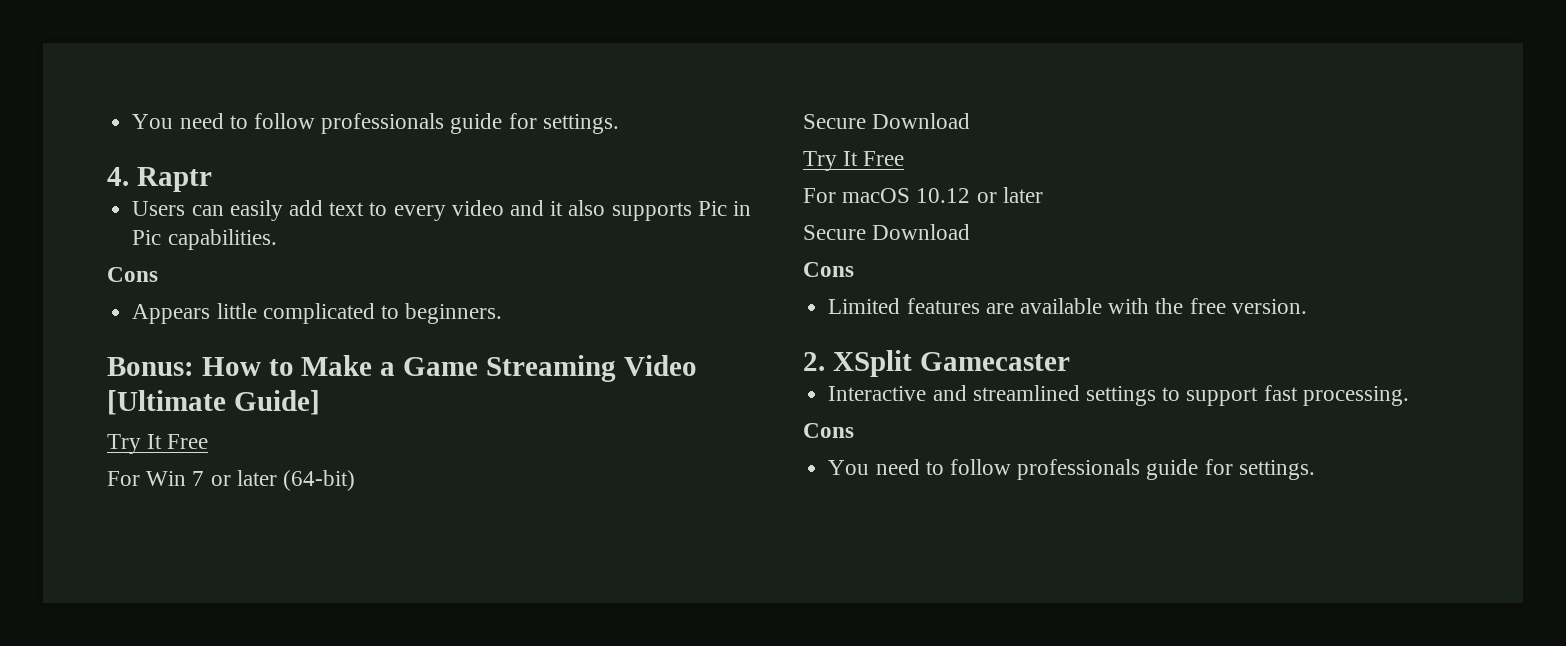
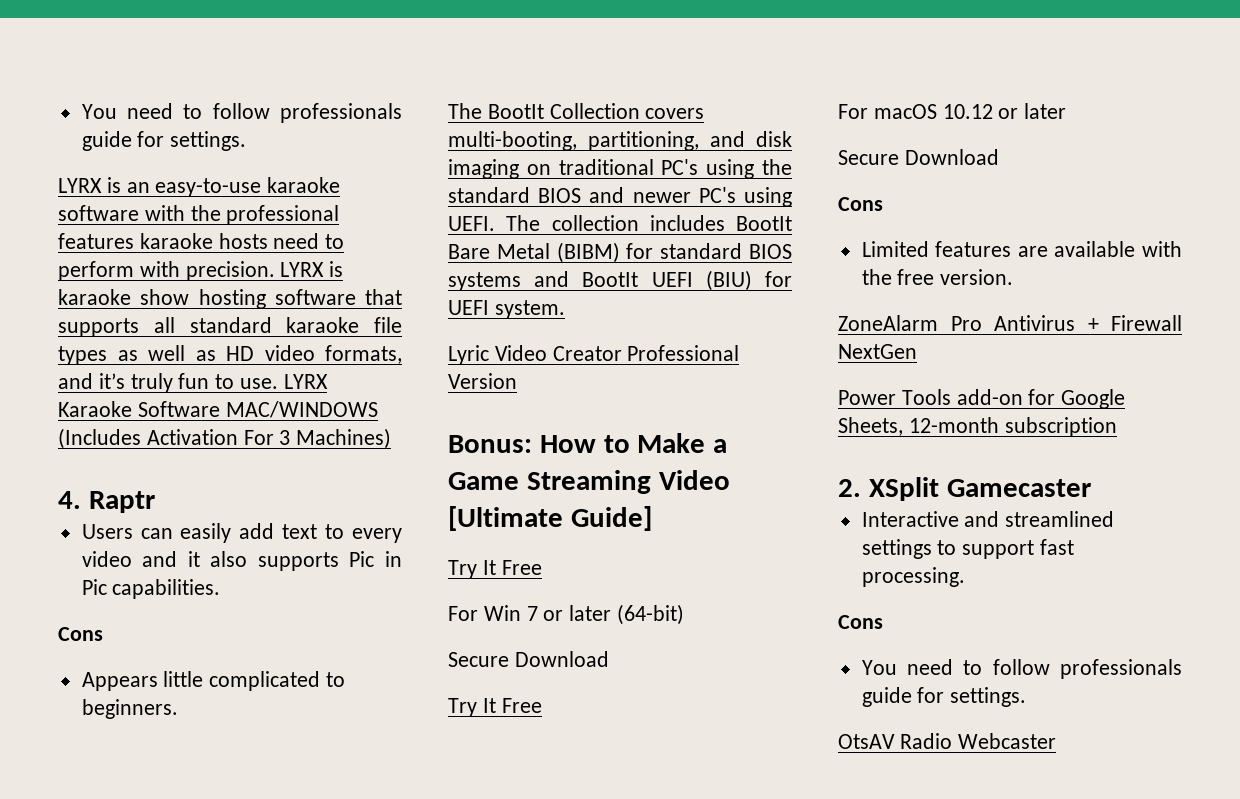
[132,113,619,134] You need to follow professionals guide for settings. -> [81,103,402,123] [81,131,247,151] [58,177,341,197] [58,205,340,225] [58,233,345,249] [58,261,344,281] [58,289,402,309] [58,317,402,337] [58,345,402,365] [58,373,328,393] [58,401,378,418] [58,428,392,449] You need to follow professionals guide for settings. // LYRX is an easy-to-use karaoke software with the professional features karaoke hosts need to perform with precision. LYRX is karaoke show hosting software that supports all standard karaoke file types as well as HD video formats, and it’s truly fun to use. LYRX Karaoke Software MAC/WINDOWS (Includes Activation For 3 Machines)
(503, 313) none -> [448,103,705,119] [448,131,792,151] [448,159,792,179] [448,187,792,207] [448,215,792,231] [448,242,792,263] [448,270,792,291] [448,300,565,319] [448,345,740,365] [448,373,517,389] // The BootIt Collection covers multi-booting, partitioning, and disk imaging on traditional PC's using the standard BIOS and newer PC's using UEFI. The collection includes BootIt Bare Metal (BIBM) for standard BIOS systems and BootIt UEFI (BIU) for UEFI system. // Lyric Video Creator Professional Version
(1307, 306) none -> [838,315,1182,331] [838,344,917,359] [838,389,1126,409] [838,417,1117,437] // ZoneAlarm Pro Antivirus + Firewall NextGen // Power Tools add-on for Google Sheets, 12-month subscription
(1315, 470) none -> [838,733,1056,749] // OtsAV Radio Webcaster

